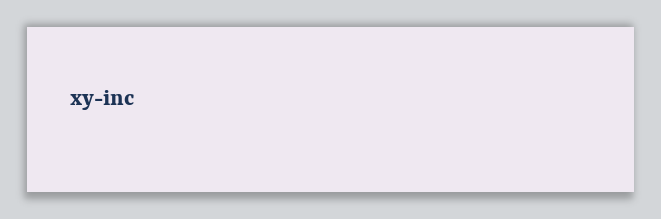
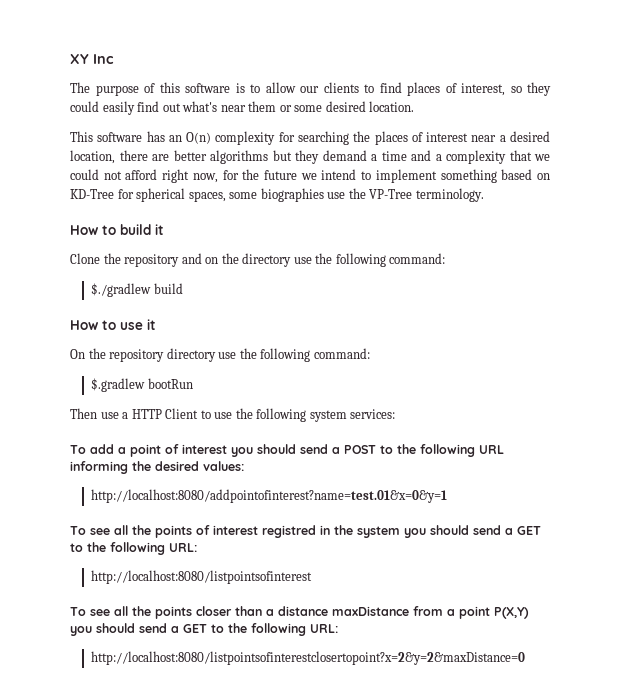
[70,90,134,110] xy-inc -> [70,54,114,64] [70,82,551,96] [70,101,415,115] [70,131,550,145] [70,150,550,164] [70,169,550,183] [70,188,484,202] [70,224,164,235] [70,253,446,267] [91,283,183,297] [70,319,156,330] [70,348,370,362] [91,378,193,392] [70,408,396,422] [70,444,504,457] [70,461,244,474] [91,489,448,503] [70,525,541,538] [70,542,197,555] [91,570,313,584] [70,606,529,619] [70,623,338,636] [91,651,526,665] XY Inc // The purpose of this software is to allow our clients to find places of interest, so they could easily find out what's near them or some desired location. // This software has an O(n) complexity for searching the places of interest near a desired location, there are better algorithms but they demand a time and a complexity that we could not afford right now, for the future we intend to implement something based on KD-Tree for spherical spaces, some biographies use the VP-Tree terminology. // How to build it // Clone the repository and on the directory use the following command: // $./gradlew build // How to use it // On the repository directory use the following command: // $.gradlew bootRun // Then use a HTTP Client to use the following system services: // To add a point of interest you should send a POST to the following URL informing the desired values: // http://localhost:8080/addpointofinterest?name=test.01&x=0&y=1 // To see all the points of interest registred in the system you should send a GET to the following URL: // http://localhost:8080/listpointsofinterest // To see all the points closer than a distance maxDistance from a point P(X,Y) you should send a GET to the following URL: // http://localhost:8080/listpointsofinterestclosertopoint?x=2&y=2&maxDistance=0

